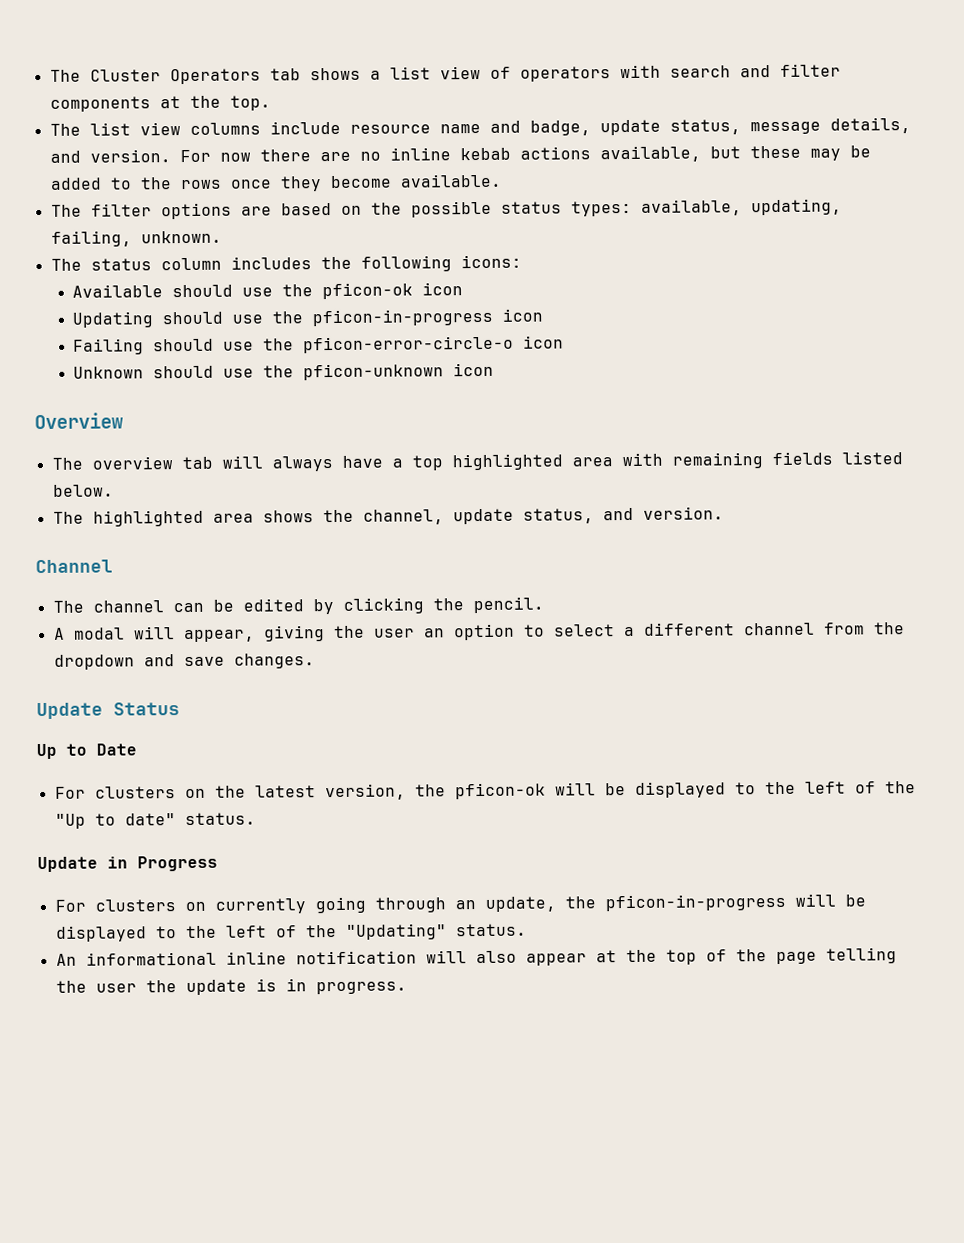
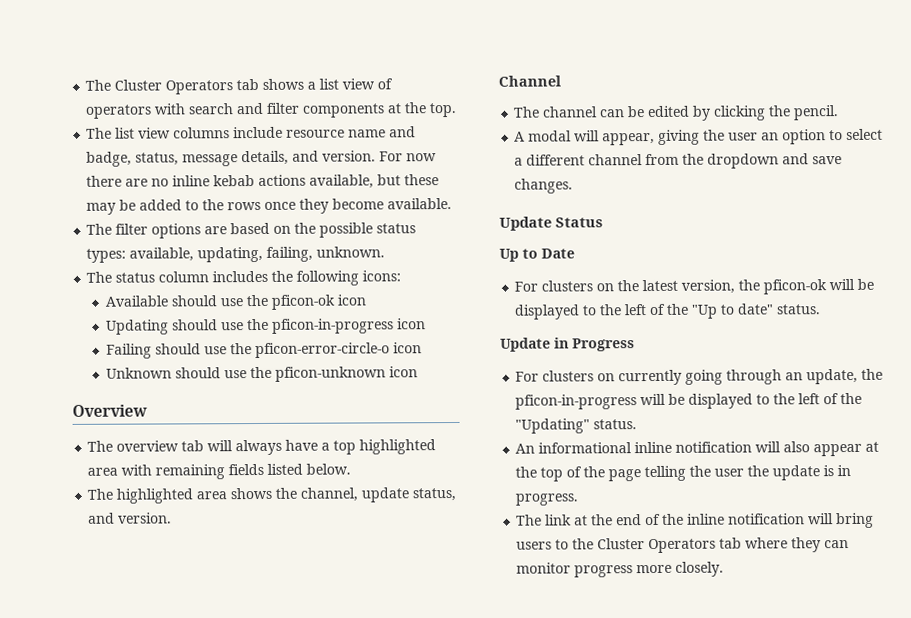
[599,119,661,136] update -> (133, 159) none
(407, 988) none -> [516,512,875,529] [516,537,850,554] [516,561,725,578] // The link at the end of the inline notification will bring users to the Cluster Operators tab where they can monitor progress more closely.

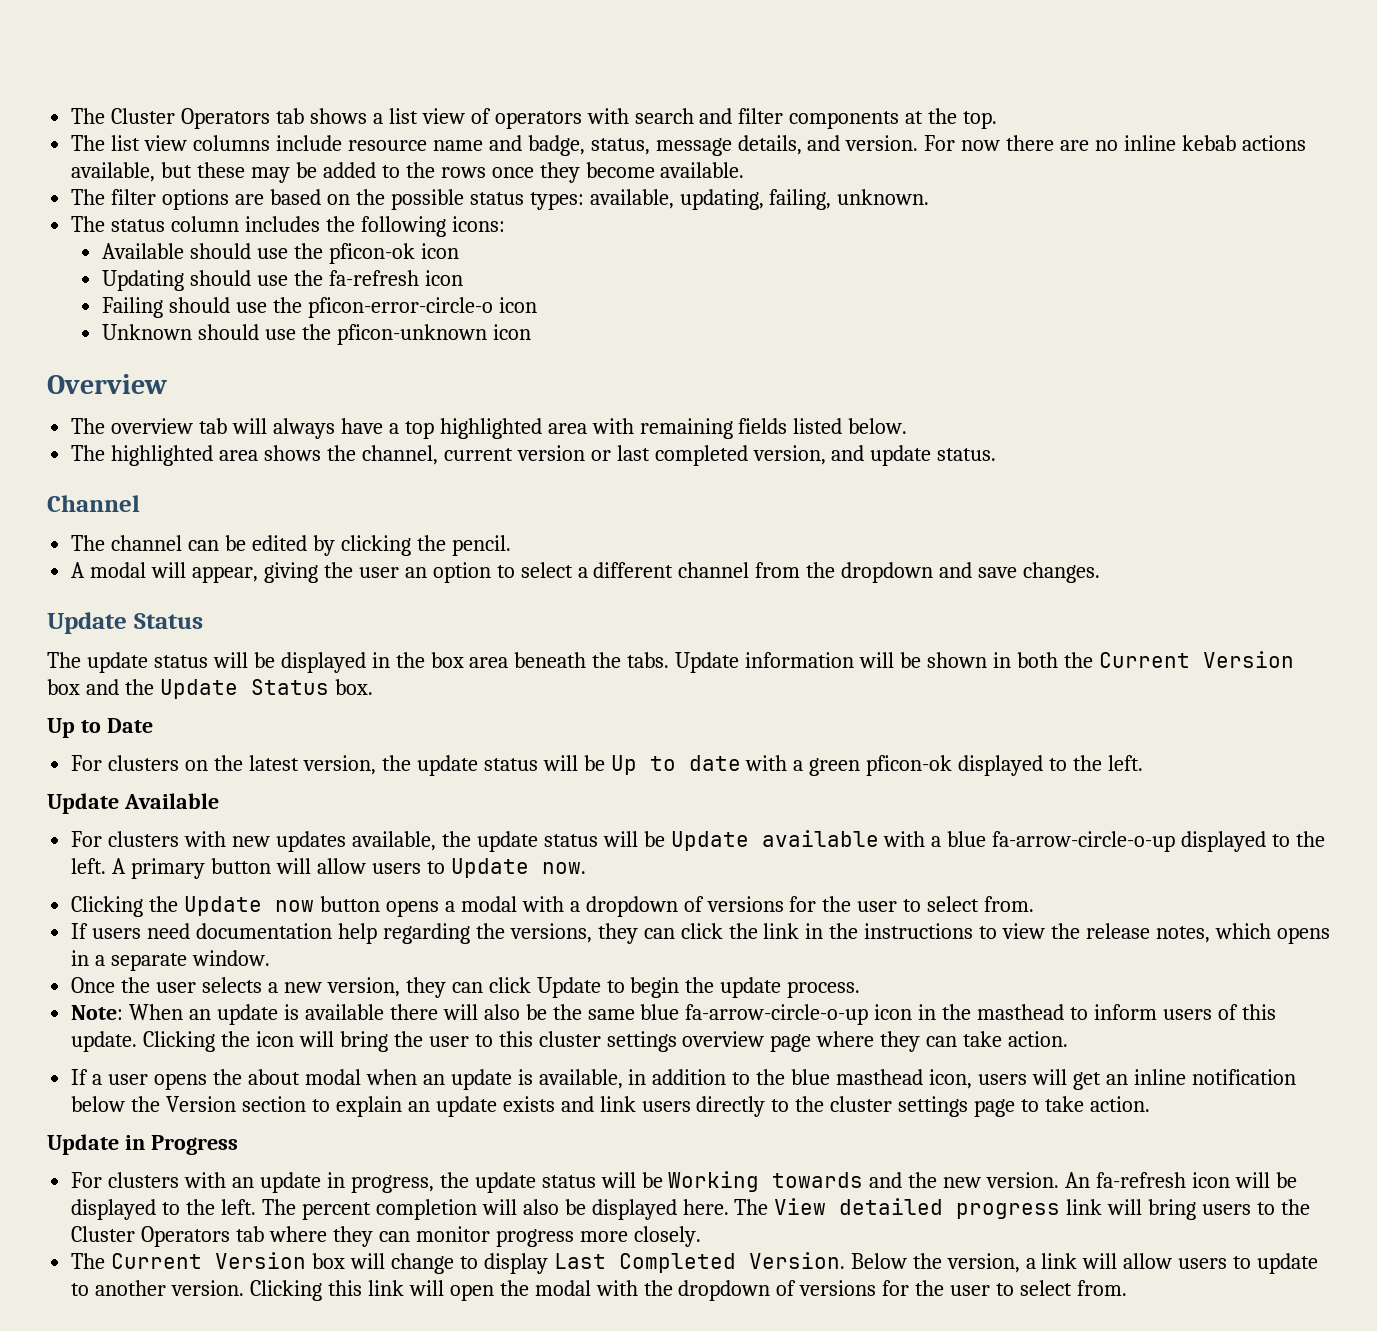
[271,318,394,334] pficon-in-progress -> [328,270,419,286] fa-refresh
[361,487,457,503] [88,512,173,524] update status, and version. -> [443,445,997,466] current version or last completed version, and update status.
(603, 222) none -> [47,651,1294,673] [47,679,373,699] // The update status will be displayed in the box area beneath the tabs. Update information will be shown in both the Current Version box and the Update Status box.
[763,278,875,295] [514,303,822,320] pficon-ok will be displayed to the left of the "Up to date" status. -> [416,755,1144,776] [47,793,219,814] [71,830,1326,852] [71,858,586,879] [71,896,1035,917] [71,923,1330,944] [71,950,271,971] [71,977,861,998] [71,1004,1276,1025] [71,1031,1069,1052] [71,1069,1296,1090] [71,1096,1151,1117] update status will be Up to date with a green pficon-ok displayed to the left. // Update Available // For clusters with new updates available, the update status will be Update available with a blue fa-arrow-circle-o-up displayed to the left. A primary button will allow users to Update now. // Clicking the Update now button opens a modal with a dropdown of versions for the user to select from. // If users need documentation help regarding the versions, they can click the link in the instructions to view the release notes, which opens in a separate window. // Once the user selects a new version, they can click Update to begin the update process. // Note: When an update is available there will also be the same blue fa-arrow-circle-o-up icon in the masthead to inform users of this update. Clicking the icon will bring the user to this cluster settings overview page where they can take action. // If a user opens the about modal when an update is available, in addition to the blue masthead icon, users will get an inline notification below the Version section to explain an update exists and link users directly to the cluster settings page to take action.
[597,368,884,386] [515,392,863,410] [515,418,638,434] [515,441,880,457] [515,464,852,482] [515,493,579,506] [516,513,806,526] on currently going through an update, the pficon-in-progress will be displayed to the left of the "Updating" status. // An informational inline notification will also appear at the top of the page telling the user the update is in progress. // The link at the end of the inline notification -> [184,1171,1297,1193] [71,1198,1103,1220] with an update in progress, the update status will be Working towards and the new version. An fa-refresh icon will be displayed to the left. The percent completion will also be displayed here. The View detailed progress link
(725, 569) none -> [71,1252,1319,1274] [71,1280,1128,1301] // The Current Version box will change to display Last Completed Version. Below the version, a link will allow users to update to another version. Clicking this link will open the modal with the dropdown of versions for the user to select from.

